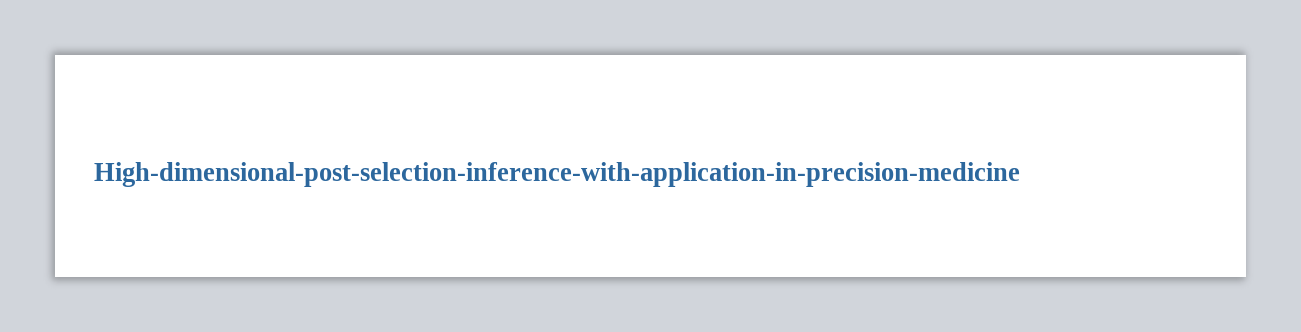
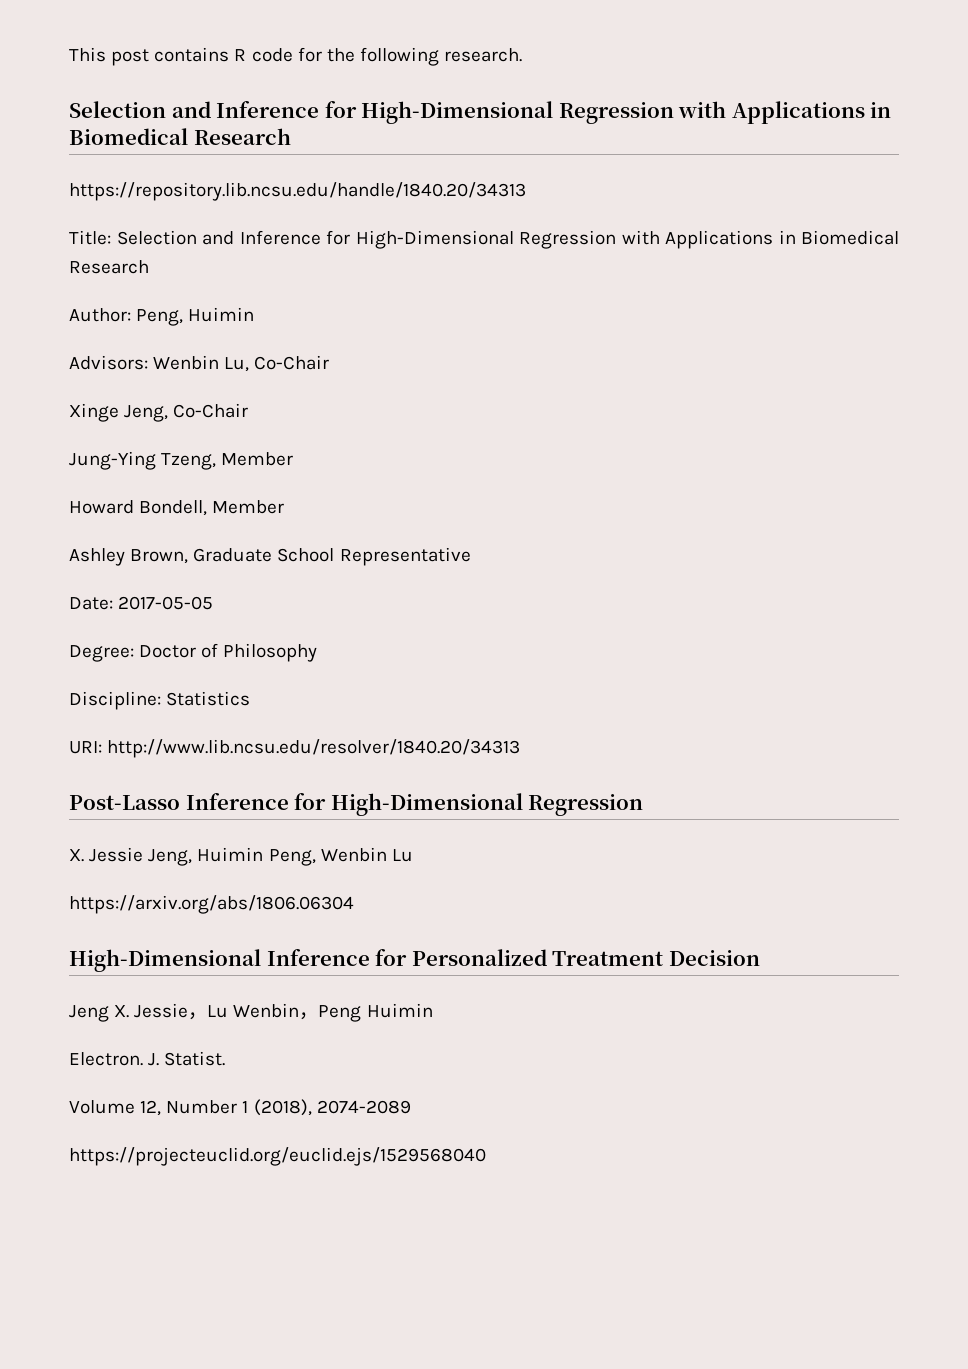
[94,162,1020,187] High-dimensional-post-selection-inference-with-application-in-precision-medicine -> [69,47,523,66] [69,101,892,124] [69,128,291,145] [69,182,526,201] [69,230,899,249] [69,260,149,274] [69,307,255,326] [69,355,330,372] [69,403,249,422] [69,451,294,470] [69,500,285,516] [69,547,471,566] [69,596,214,610] [69,643,318,662] [69,691,251,710] [69,739,521,758] [69,793,644,816] [69,847,413,866] [69,895,354,914] [69,949,760,972] [69,1003,433,1022] [69,1051,226,1066] [69,1099,411,1116] [69,1147,486,1166] This post contains R code for the following research. // Selection and Inference for High-Dimensional Regression with Applications in Biomedical Research // https://repository.lib.ncsu.edu/handle/1840.20/34313 // Title: Selection and Inference for High-Dimensional Regression with Applications in Biomedical Research // Author: Peng, Huimin // Advisors: Wenbin Lu, Co-Chair // Xinge Jeng, Co-Chair // Jung-Ying Tzeng, Member // Howard Bondell, Member // Ashley Brown, Graduate School Representative // Date: 2017-05-05 // Degree: Doctor of Philosophy // Discipline: Statistics // URI: http://www.lib.ncsu.edu/resolver/1840.20/34313 // Post-Lasso Inference for High-Dimensional Regression // X. Jessie Jeng, Huimin Peng, Wenbin Lu // https://arxiv.org/abs/1806.06304 // High-Dimensional Inference for Personalized Treatment Decision // Jeng X. Jessie，Lu Wenbin，Peng Huimin // Electron. J. Statist. // Volume 12, Number 1 (2018), 2074-2089 // https://projecteuclid.org/euclid.ejs/1529568040

